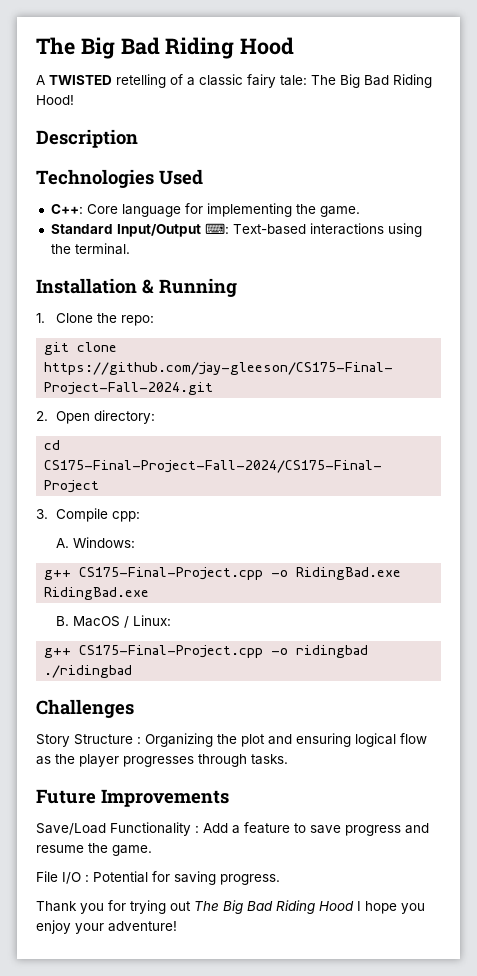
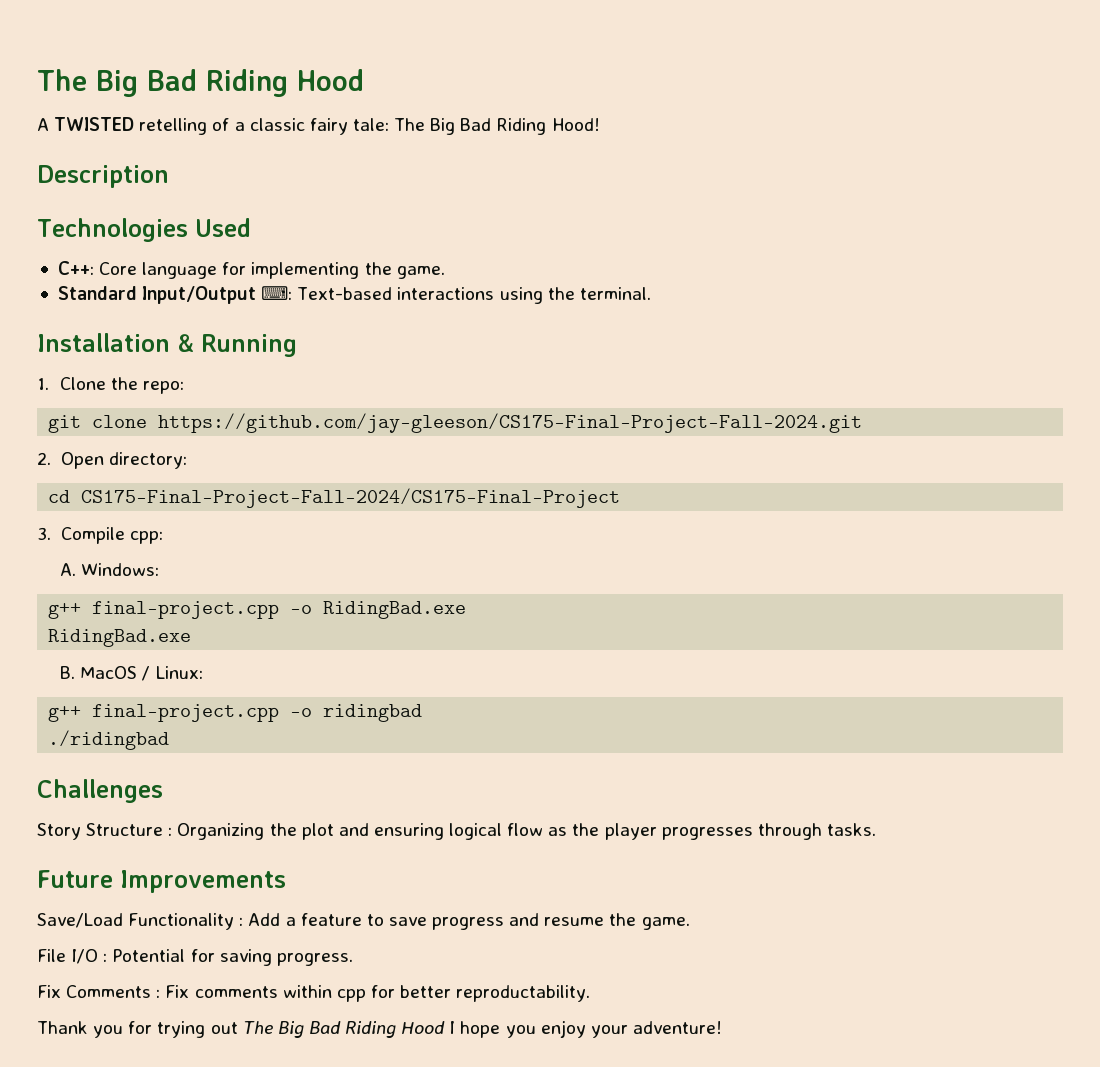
[79,567,264,580] CS175-Final-Project.cpp -> [92,601,280,619] final-project.cpp
[79,645,264,658] CS175-Final-Project.cpp -> [92,704,280,722] final-project.cpp
(280, 879) none -> [37,985,591,1002] // Fix Comments : Fix comments within cpp for better reproductability.

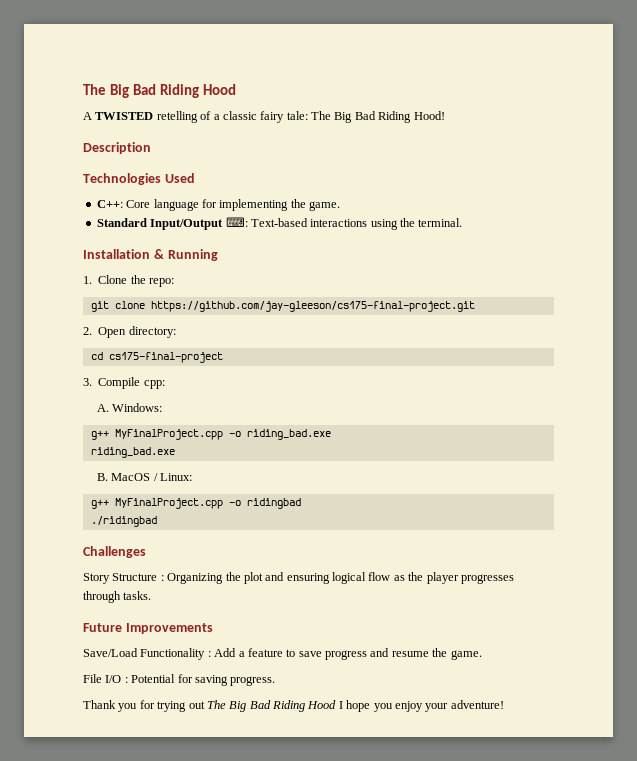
[158,413,863,433] https://github.com/jay-gleeson/CS175-Final-Project-Fall-2024.git -> [150,301,475,312] https://github.com/jay-gleeson/cs175-final-project.git
[81,488,621,508] CS175-Final-Project-Fall-2024/CS175-Final-Project -> [108,352,223,363] cs175-final-project
[92,601,467,619] [48,629,192,647] final-project.cpp -o RidingBad.exe // RidingBad.exe -> [114,429,331,440] [90,447,175,458] MyFinalProject.cpp -o riding_bad.exe // riding_bad.exe
[92,704,280,722] final-project.cpp -> [114,498,223,509] MyFinalProject.cpp
[37,985,591,1002] // Fix Comments : Fix comments within cpp for better reproductability. -> (276, 681) none

